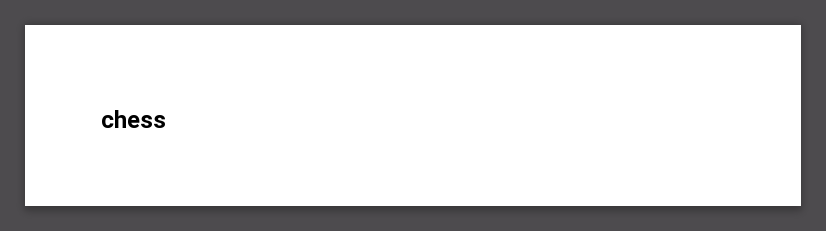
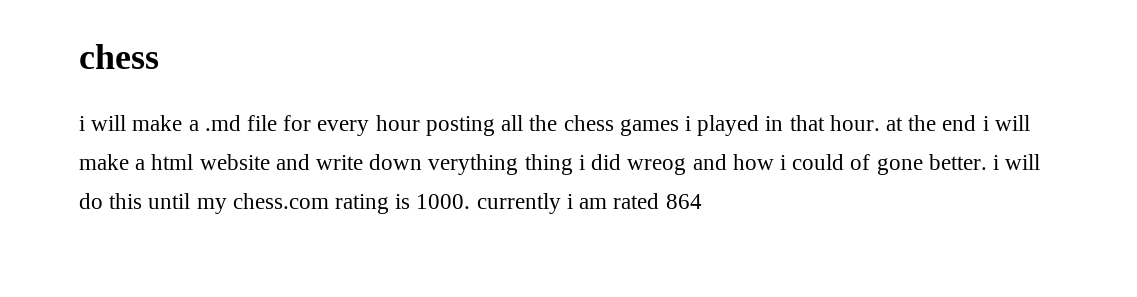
[101,110,166,128] chess -> [79,44,159,69] [79,115,1030,136] [79,154,1041,175] [79,193,702,214] chess // i will make a .md file for every hour posting all the chess games i played in that hour. at the end i will make a html website and write down verything thing i did wreog and how i could of gone better. i will do this until my chess.com rating is 1000. currently i am rated 864

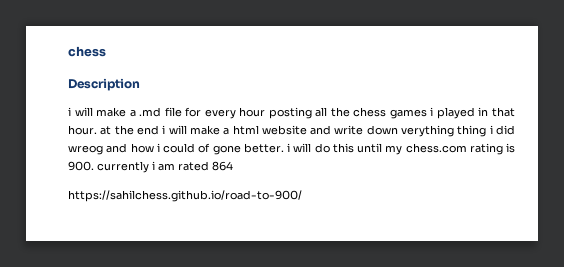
[79,44,159,69] chess -> [68,46,106,57] [68,78,140,91] chess // Description
[416,194,471,209] 1000. -> [68,161,94,171] 900.
(702, 201) none -> [68,190,302,202] // https://sahilchess.github.io/road-to-900/

